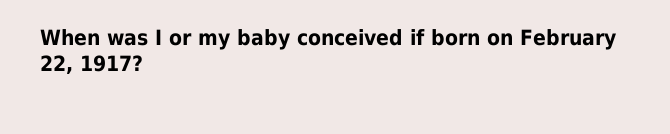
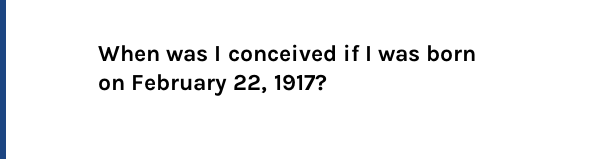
[169,29,425,50] or my baby conceived if -> [227,44,421,62] conceived if I was

